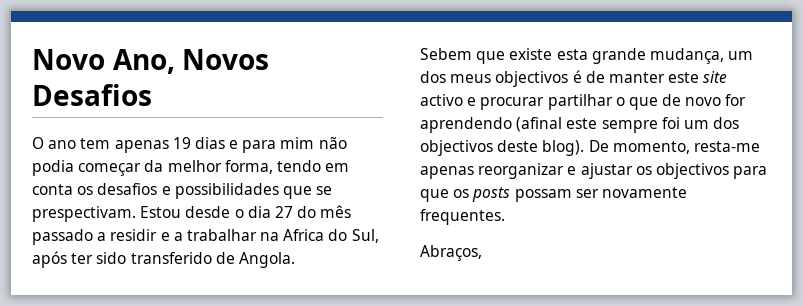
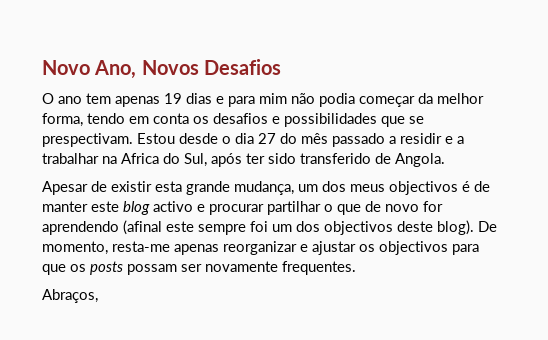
[420,48,553,64] Sebem que existe -> [42,181,152,195] Apesar de existir
[703,71,728,83] site -> [123,201,150,215] blog

